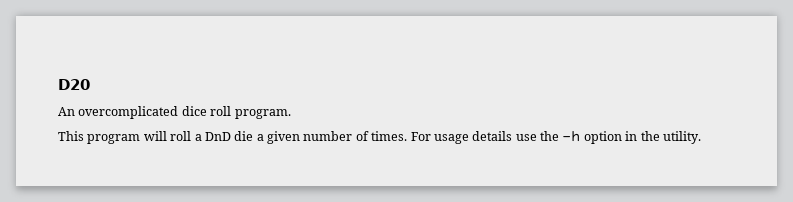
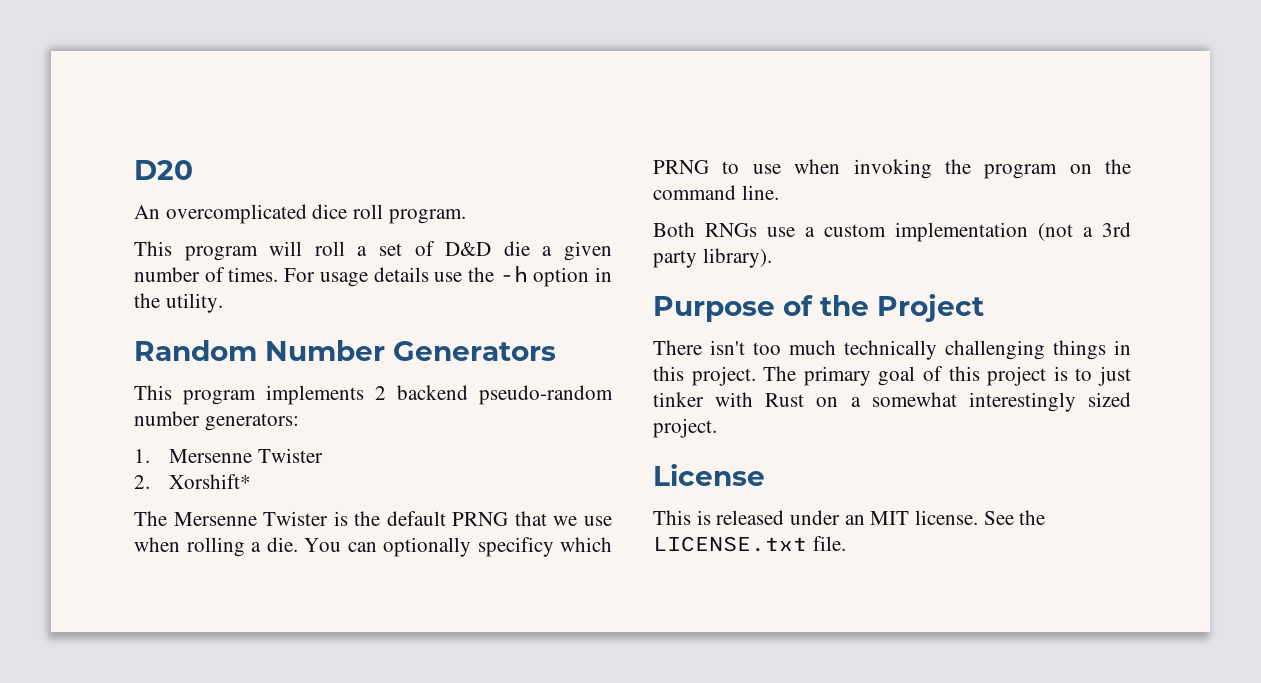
[204,132,231,141] DnD -> [379,241,492,256] set of D&D
(701, 137) none -> [134,340,556,361] [134,385,613,405] [134,411,299,431] [134,448,323,463] [134,474,251,489] [134,511,612,526] [134,537,612,557] [653,159,1131,179] [653,185,779,200] [653,222,1131,242] [653,248,772,268] [653,294,984,322] [653,340,1131,360] [653,366,1131,386] [653,392,1131,412] [653,418,717,438] [653,464,765,486] [653,510,1046,525] [653,536,846,552] // Random Number Generators // This program implements 2 backend pseudo-random number generators: // 1. Mersenne Twister // 2. Xorshift* // The Mersenne Twister is the default PRNG that we use when rolling a die. You can optionally specificy which PRNG to use when invoking the program on the command line. // Both RNGs use a custom implementation (not a 3rd party library). // Purpose of the Project // There isn't too much technically challenging things in this project. The primary goal of this project is to just tinker with Rust on a somewhat interestingly sized project. // License // This is released under an MIT license. See the LICENSE.txt file.

